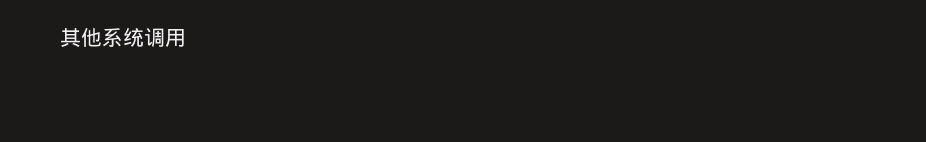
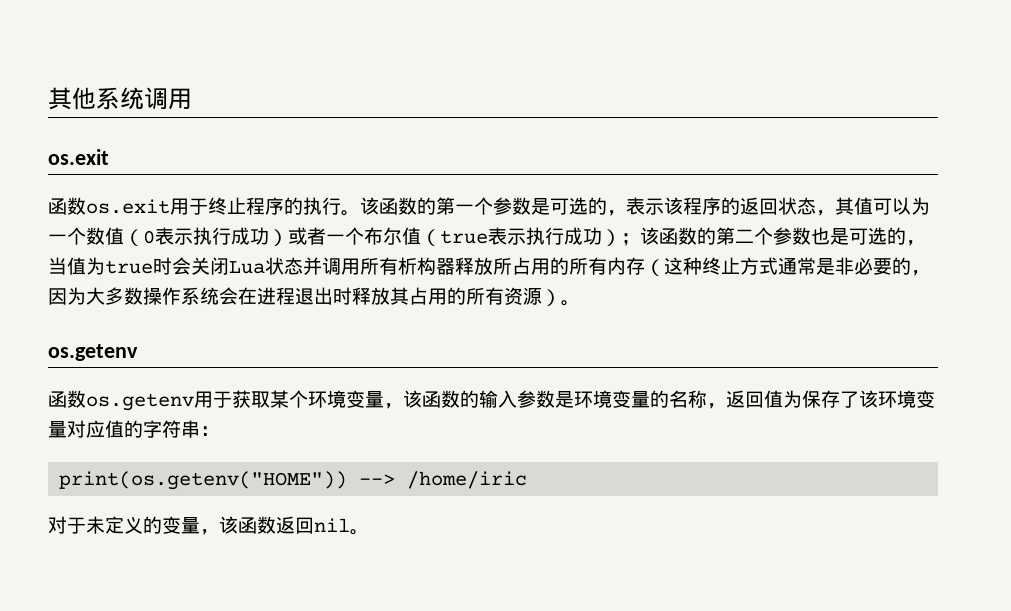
(186, 38) none -> [48,149,109,165] [48,197,930,216] [48,227,925,246] [48,257,930,276] [48,287,580,306] [48,344,138,361] [48,390,935,411] [48,420,219,438] [59,471,528,490] [48,516,369,535] // os.exit // 函数os.exit用于终止程序的执行。该函数的第一个参数是可选的，表示该程序的返回状态，其值可以为一个数值（0表示执行成功）或者一个布尔值（true表示执行成功）；该函数的第二个参数也是可选的，当值为true时会关闭Lua状态并调用所有析构器释放所占用的所有内存（这种终止方式通常是非必要的，因为大多数操作系统会在进程退出时释放其占用的所有资源）。 // os.getenv // 函数os.getenv用于获取某个环境变量，该函数的输入参数是环境变量的名称，返回值为保存了该环境变量对应值的字符串： // print(os.getenv("HOME")) --> /home/iric // 对于未定义的变量，该函数返回nil。

